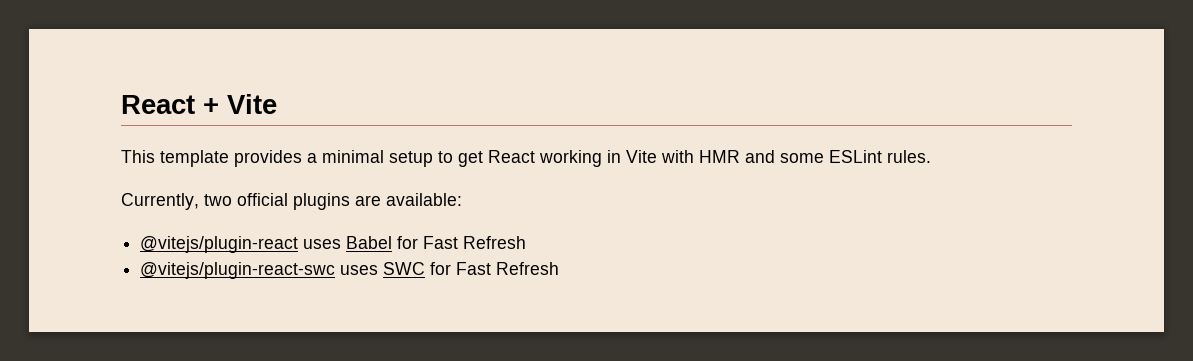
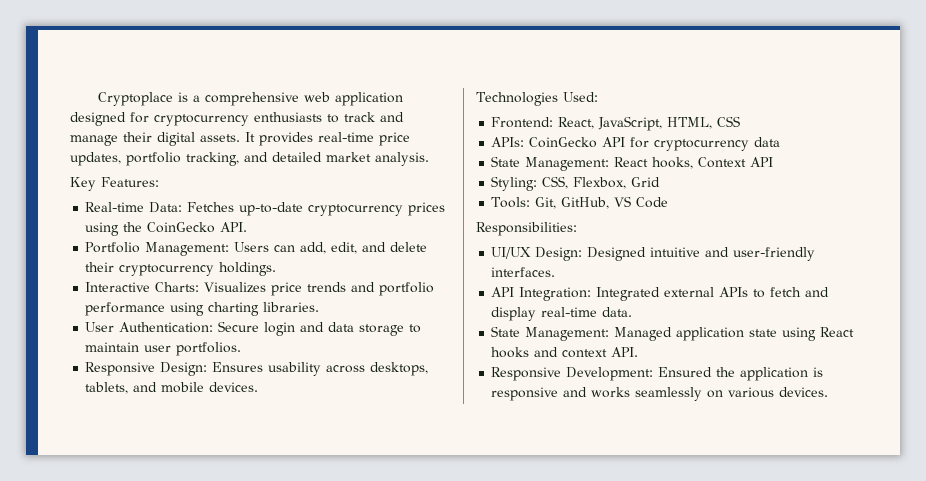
[121,94,277,114] [121,150,931,167] [121,193,462,210] [140,236,527,253] [140,262,560,279] React + Vite // This template provides a minimal setup to get React working in Vite with HMR and some ESLint rules. // Currently, two official plugins are available: // @vitejs/plugin-react uses Babel for Fast Refresh // @vitejs/plugin-react-swc uses SWC for Fast Refresh -> [97,92,403,106] [70,112,404,126] [70,132,410,146] [70,152,429,166] [70,177,159,191] [85,202,446,216] [85,222,248,236] [85,242,428,256] [85,262,277,276] [85,282,435,296] [85,302,320,316] [85,321,422,336] [85,342,242,356] [85,362,429,376] [85,382,259,394] [476,92,598,106] [491,116,741,131] [491,137,781,151] [491,156,774,171] [491,176,661,191] [491,196,669,209] [476,222,577,236] [491,247,816,261] [491,267,556,277] [491,287,830,301] [491,307,633,321] [491,326,855,341] [491,347,639,358] [491,367,824,381] [491,387,829,401] Cryptoplace is a comprehensive web application designed for cryptocurrency enthusiasts to track and manage their digital assets. It provides real-time price updates, portfolio tracking, and detailed market analysis. // Key Features: // Real-time Data: Fetches up-to-date cryptocurrency prices using the CoinGecko API. // Portfolio Management: Users can add, edit, and delete their cryptocurrency holdings. // Interactive Charts: Visualizes price trends and portfolio performance using charting libraries. // User Authentication: Secure login and data storage to maintain user portfolios. // Responsive Design: Ensures usability across desktops, tablets, and mobile devices. // Technologies Used: // Frontend: React, JavaScript, HTML, CSS // APIs: CoinGecko API for cryptocurrency data // State Management: React hooks, Context API // Styling: CSS, Flexbox, Grid // Tools: Git, GitHub, VS Code // Responsibilities: // UI/UX Design: Designed intuitive and user-friendly interfaces. // API Integration: Integrated external APIs to fetch and display real-time data. // State Management: Managed application state using React hooks and context API. // Responsive Development: Ensured the application is responsive and works seamlessly on various devices.

